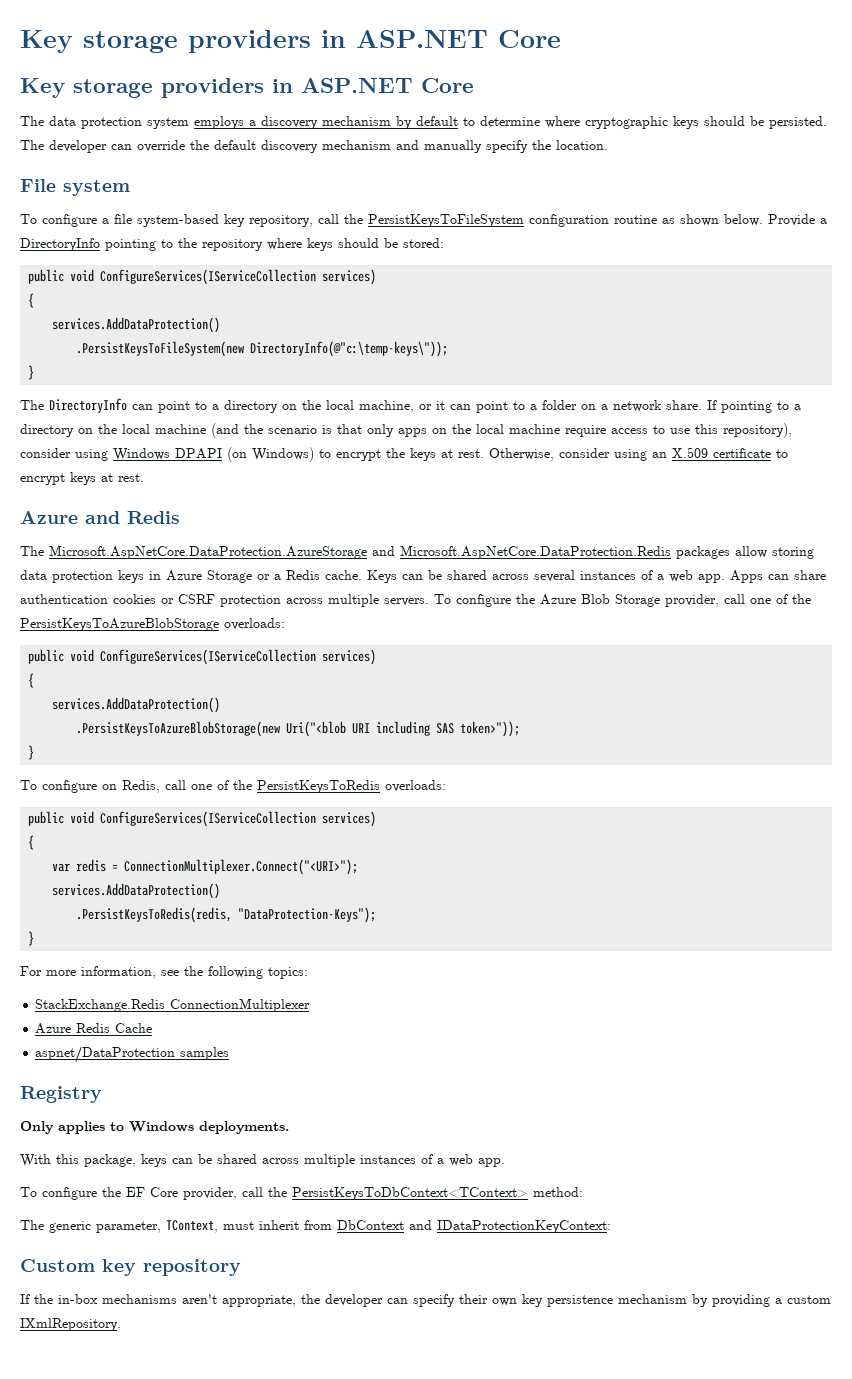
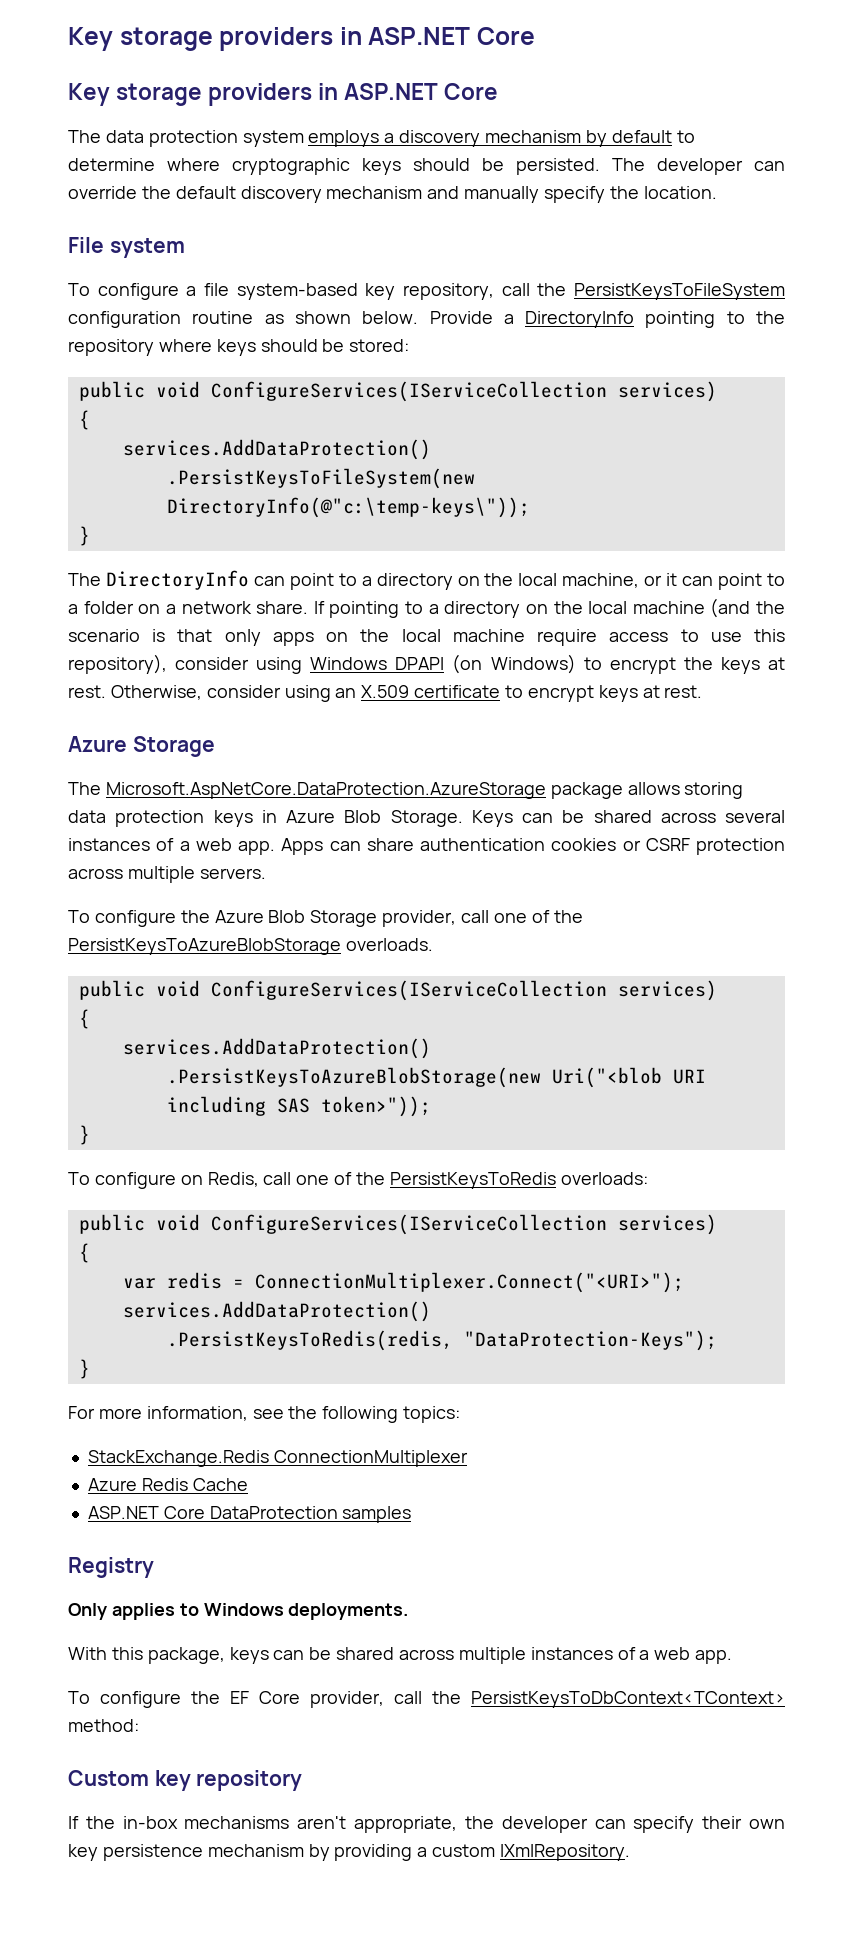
[85,511,180,524] and Redis -> [132,736,215,757] Storage
[372,545,767,559] and Microsoft.AspNetCore.DataProtection.Redis packages allow -> [550,782,680,799] package allows
[207,570,362,583] Storage or a Redis cache. -> [344,810,463,827] Blob Storage.
(429, 602) none -> (266, 873) //
[224,618,285,630] overloads: -> [345,938,433,951] overloads.
[35,1046,176,1063] aspnet/DataProtection -> [87,1506,338,1519] ASP.NET Core DataProtection
[20,1220,611,1233] // The generic parameter, TContext, must inherit from DbContext and IDataProtectionKeyContext: -> (139, 1725) none

